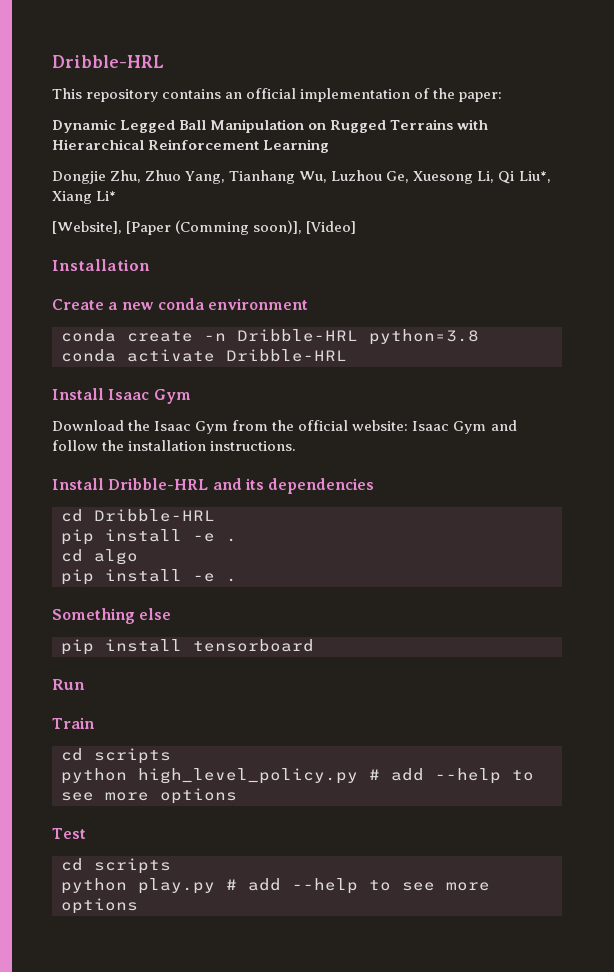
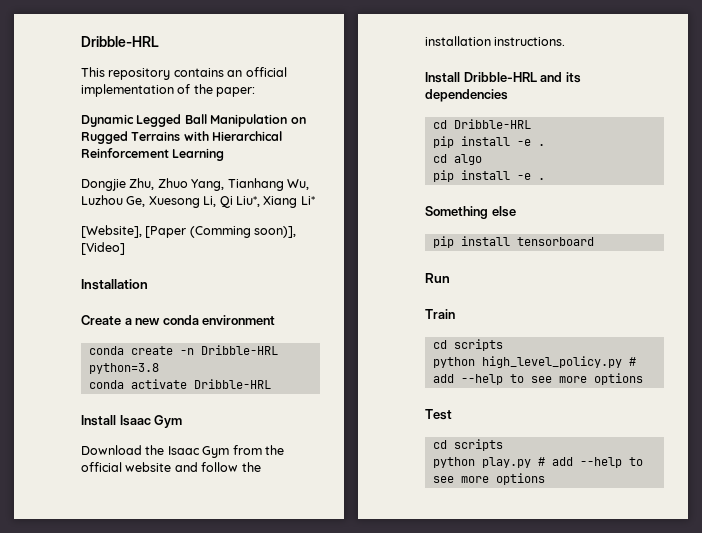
[352,420,487,434] website: Isaac Gym -> [125,462,172,472] website

